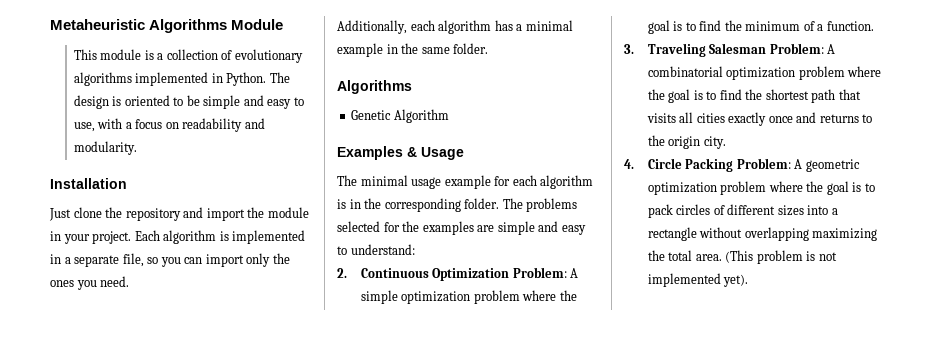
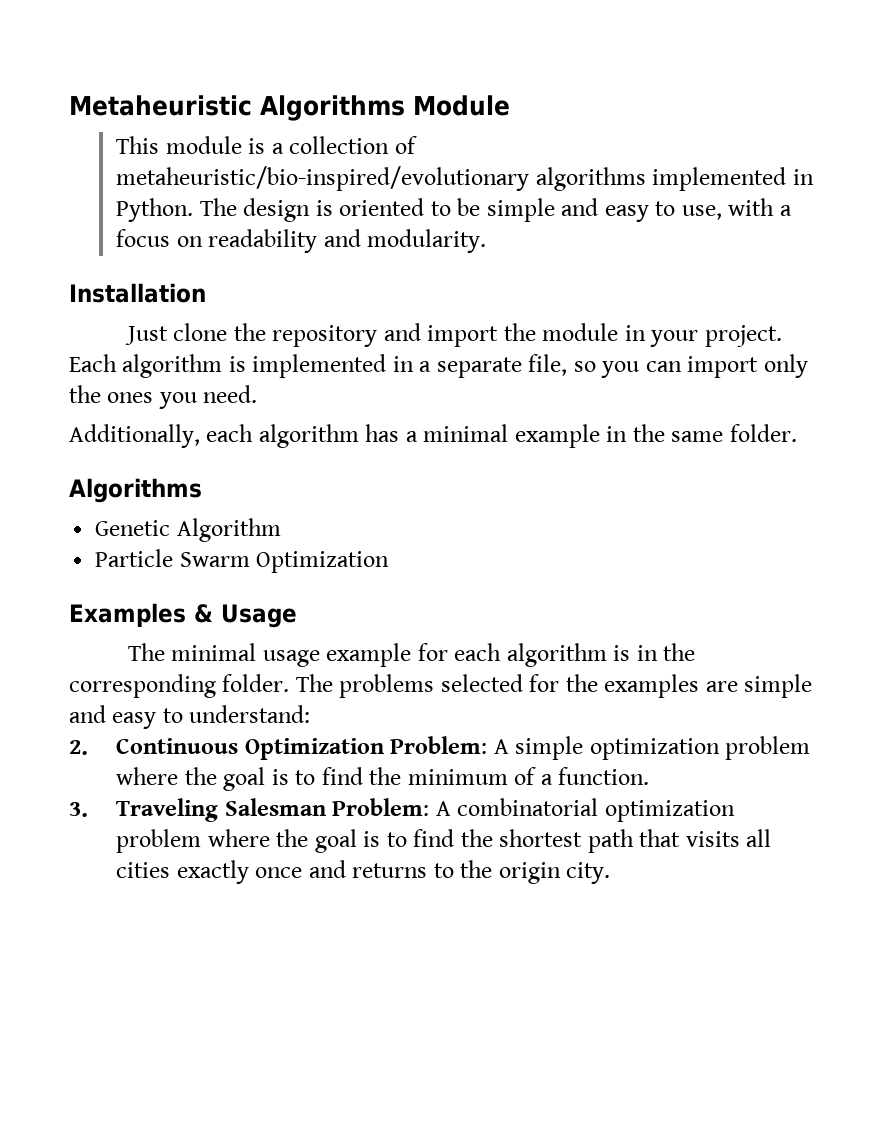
[234,49,303,63] evolutionary -> [116,166,530,191] metaheuristic/bio-inspired/evolutionary
(449, 116) none -> [95,549,390,573] // Particle Swarm Optimization
[624,158,860,172] [647,181,875,195] [647,204,838,218] [647,227,878,241] [647,250,837,264] [647,273,749,287] // 4. Circle Packing Problem: A geometric optimization problem where the goal is to pack circles of different sizes into a rectangle without overlapping maximizing the total area. (This problem is not implemented yet). -> (611, 873) none

